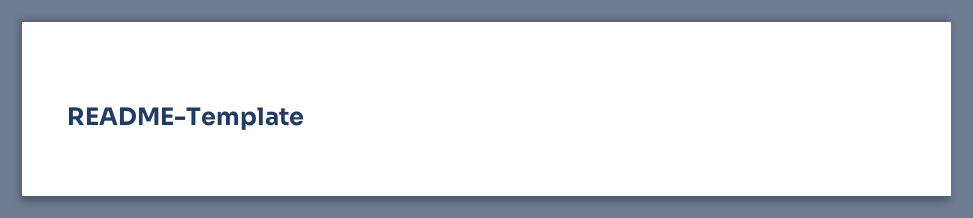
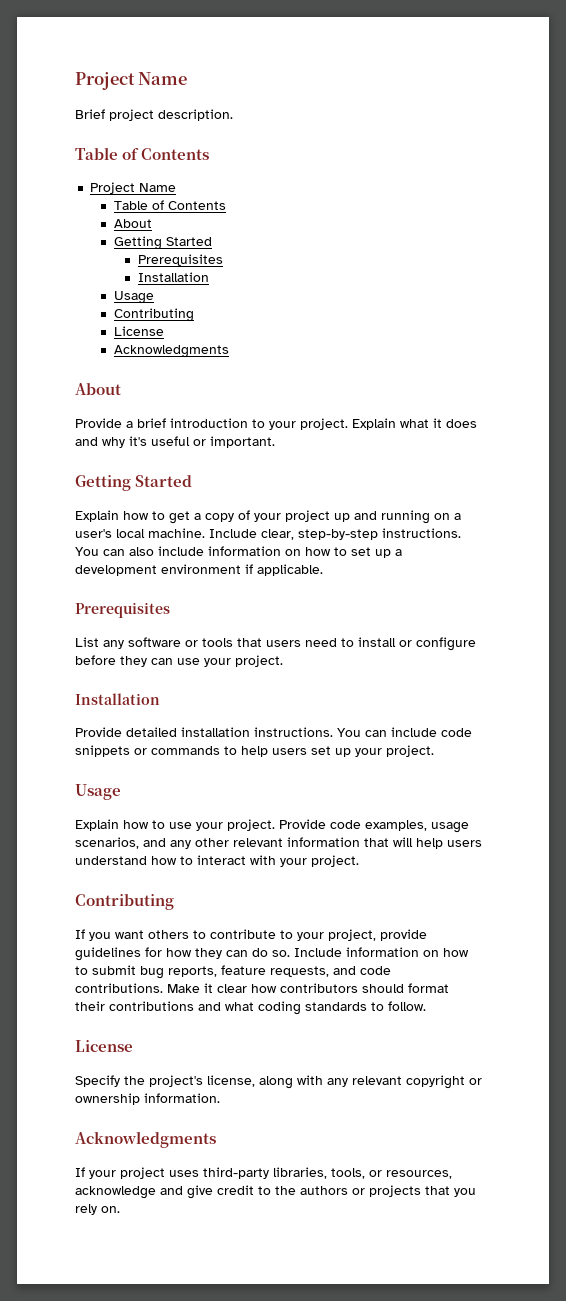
[67,107,304,130] README-Template -> [75,72,188,90] [75,109,233,121] [75,147,210,160] [90,182,177,194] [114,200,227,210] [114,219,153,228] [114,236,213,250] [137,254,223,266] [137,272,209,282] [114,291,155,304] [114,308,195,322] [114,326,165,336] [114,345,230,358] [75,383,121,395] [75,418,477,430] [75,436,275,448] [75,475,193,491] [75,510,461,524] [75,528,461,540] [75,546,402,558] [75,564,323,576] [75,602,170,618] [75,637,476,651] [75,655,283,667] [75,693,160,705] [75,727,472,737] [75,745,434,757] [75,784,121,800] [75,819,469,833] [75,837,482,849] [75,855,359,867] [75,894,174,910] [75,929,427,941] [75,947,469,961] [75,965,391,979] [75,983,449,993] [75,1001,426,1015] [75,1040,133,1052] [75,1075,482,1089] [75,1093,220,1105] [75,1131,216,1148] [75,1167,452,1179] [75,1185,476,1199] [75,1204,120,1215] Project Name // Brief project description. // Table of Contents // Project Name // Table of Contents // About // Getting Started // Prerequisites // Installation // Usage // Contributing // License // Acknowledgments // About // Provide a brief introduction to your project. Explain what it does and why it's useful or important. // Getting Started // Explain how to get a copy of your project up and running on a user's local machine. Include clear, step-by-step instructions. You can also include information on how to set up a development environment if applicable. // Prerequisites // List any software or tools that users need to install or configure before they can use your project. // Installation // Provide detailed installation instructions. You can include code snippets or commands to help users set up your project. // Usage // Explain how to use your project. Provide code examples, usage scenarios, and any other relevant information that will help users understand how to interact with your project. // Contributing // If you want others to contribute to your project, provide guidelines for how they can do so. Include information on how to submit bug reports, feature requests, and code contributions. Make it clear how contributors should format their contributions and what coding standards to follow. // License // Specify the project's license, along with any relevant copyright or ownership information. // Acknowledgments // If your project uses third-party libraries, tools, or resources, acknowledge and give credit to the authors or projects that you rely on.

